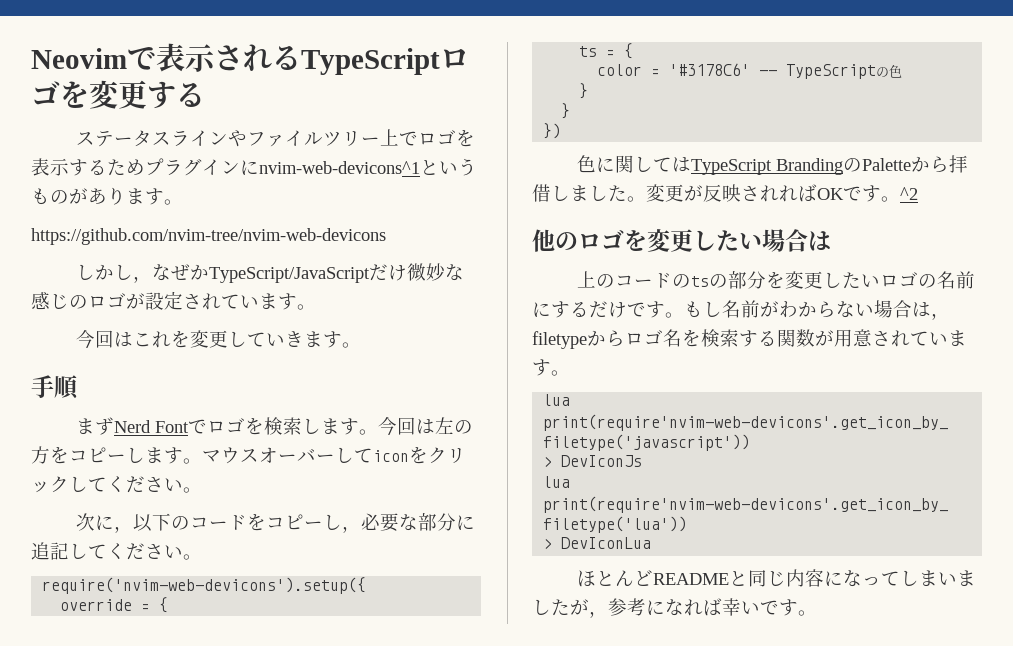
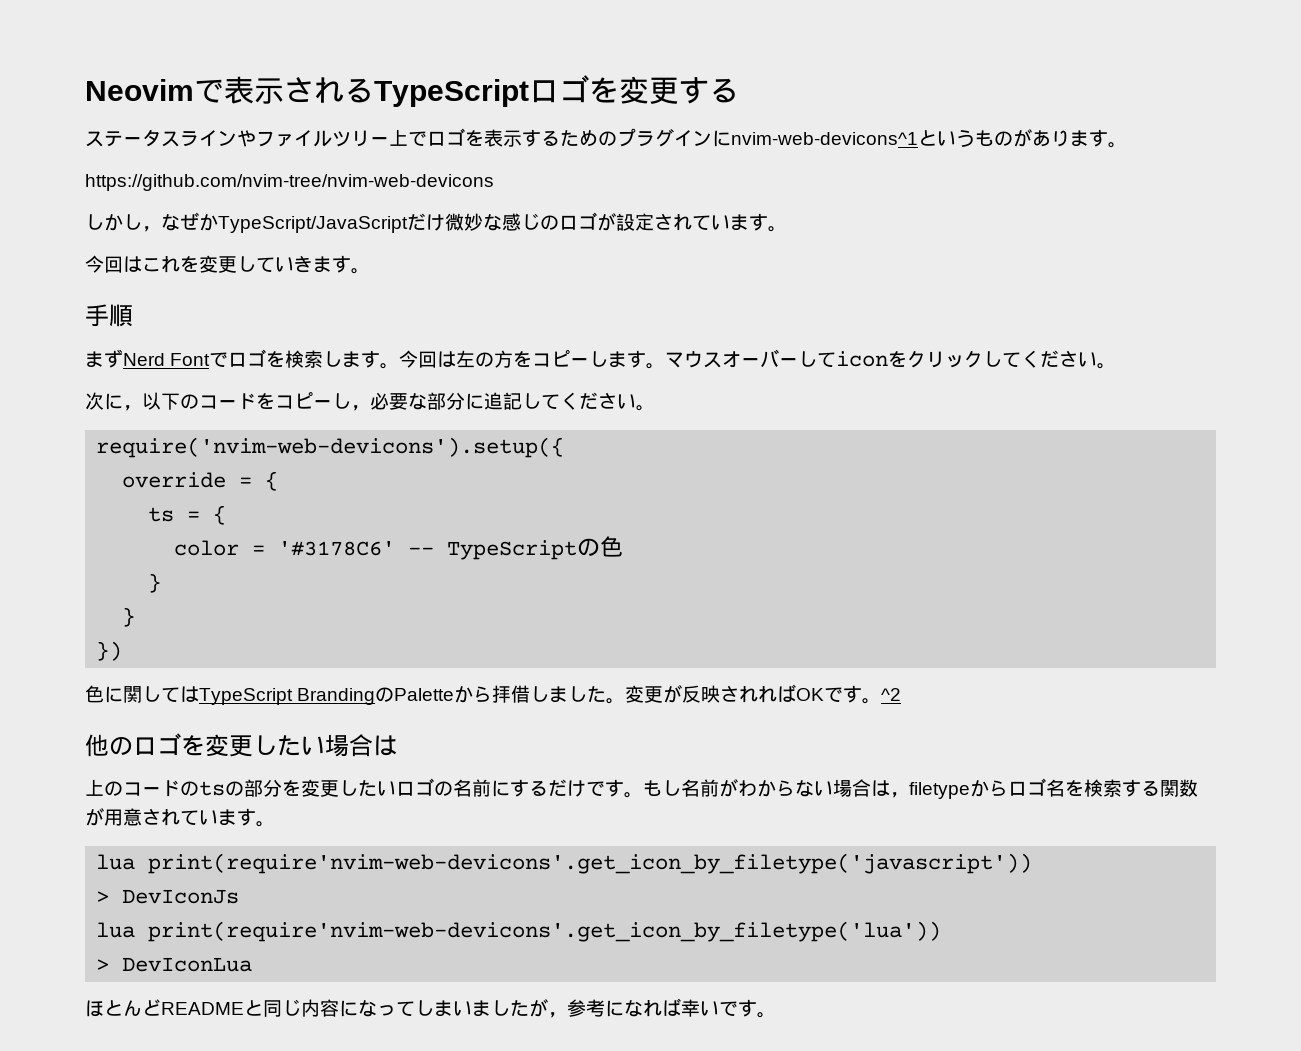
(145, 167) none -> [598,131,617,146] の

